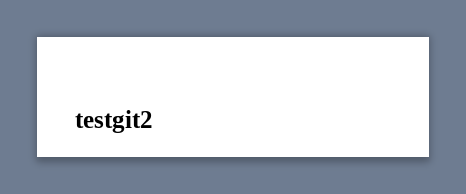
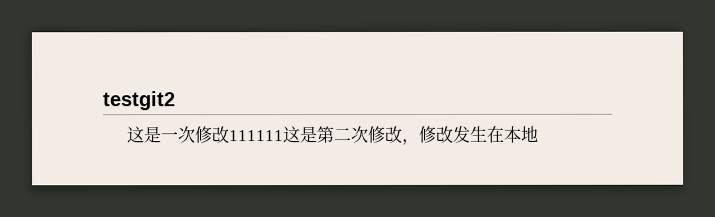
(153, 121) none -> [127,125,540,145] // 这是一次修改111111这是第二次修改，修改发生在本地

